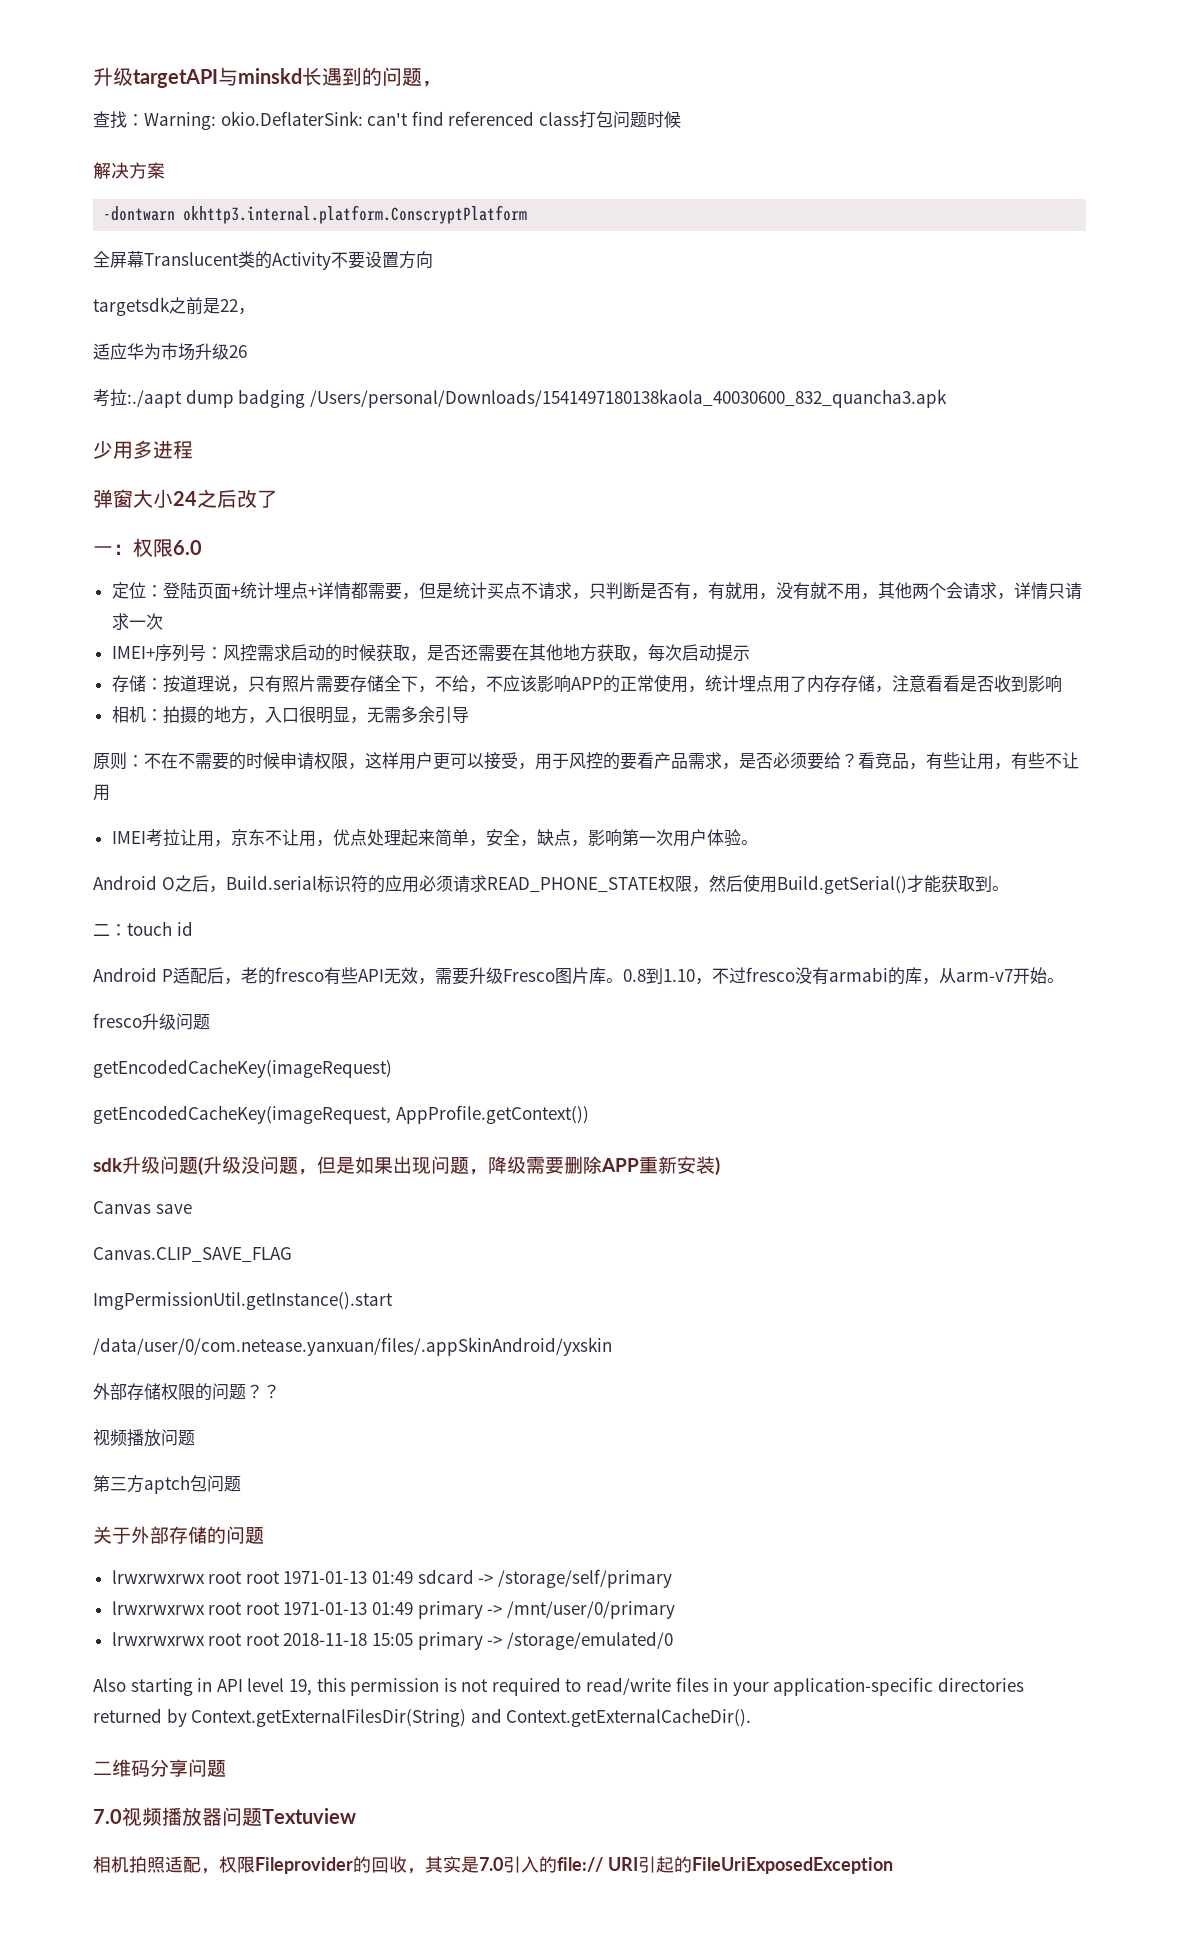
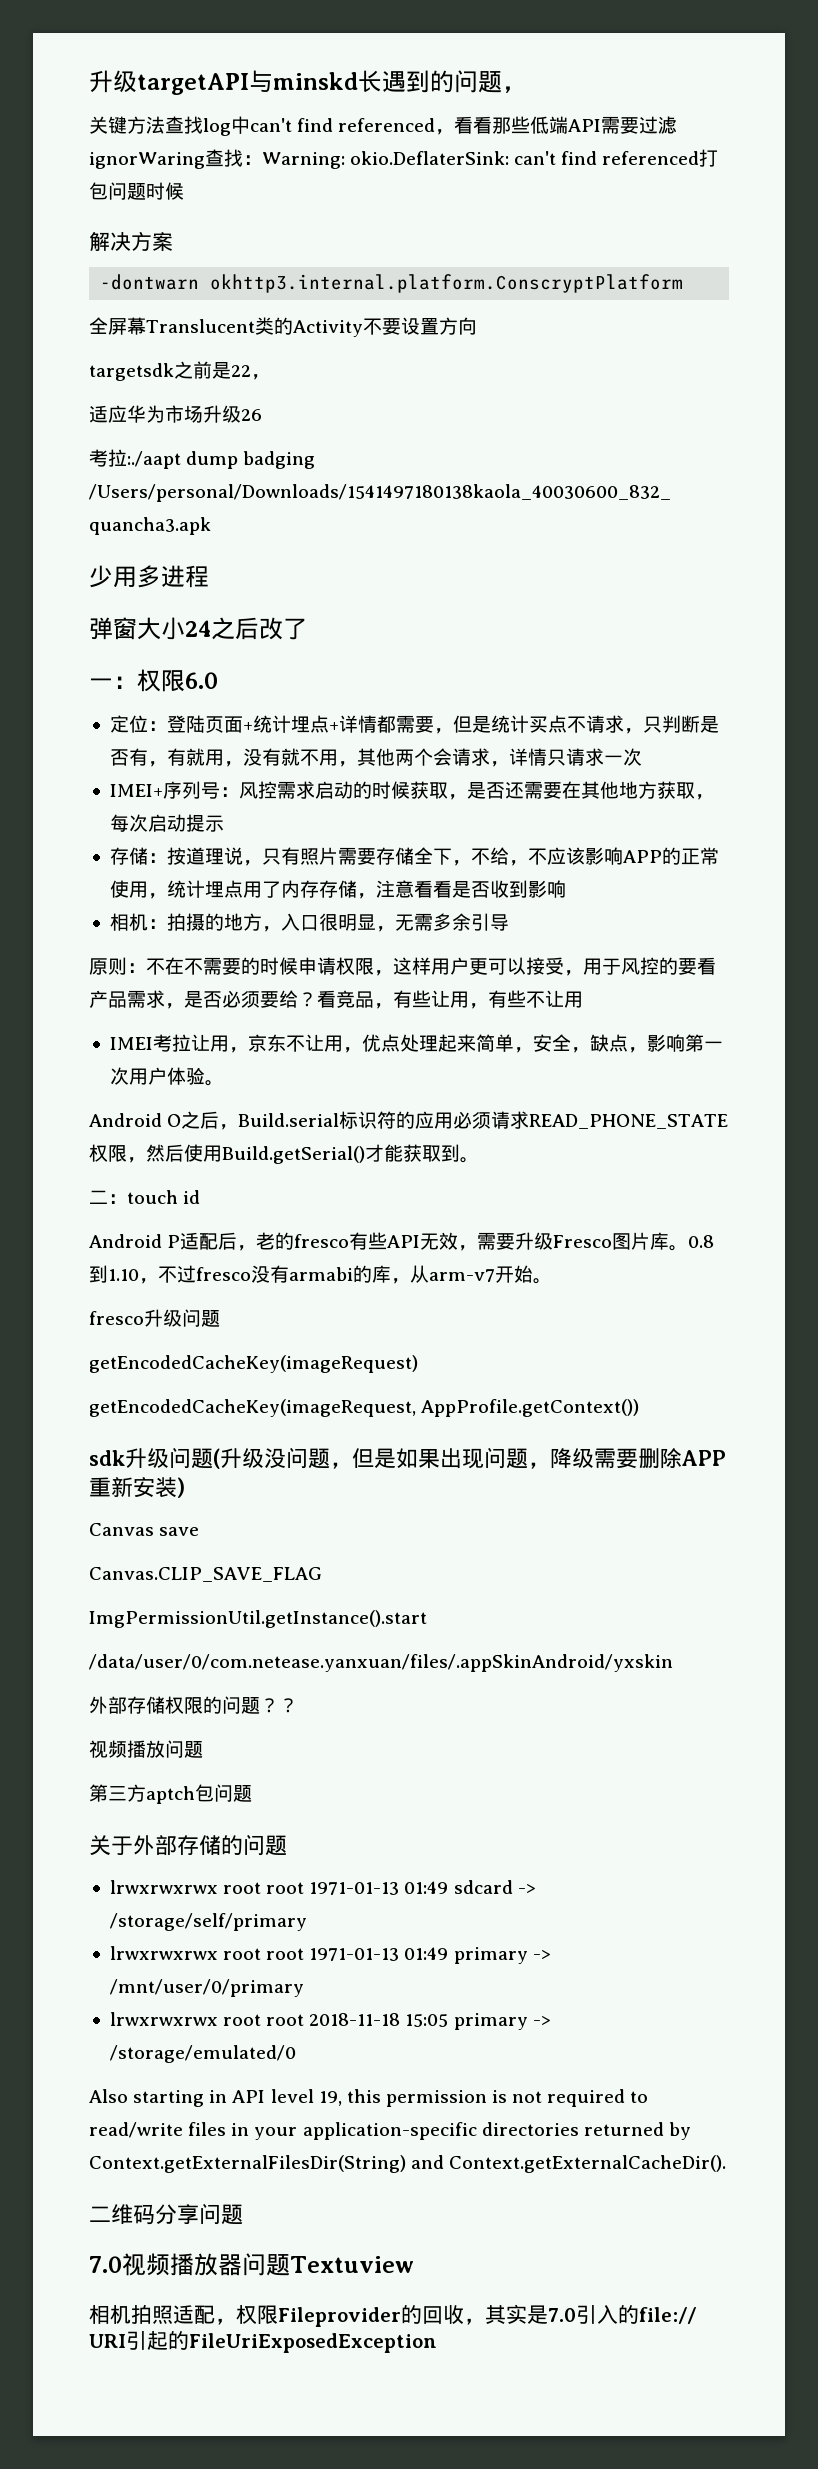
(442, 84) none -> [89,116,678,136] [89,152,205,169] 关键方法查找log中can't find referenced，看看那些低端API需要过滤ignorWaring
[538,112,579,126] class -> (700, 158) none

